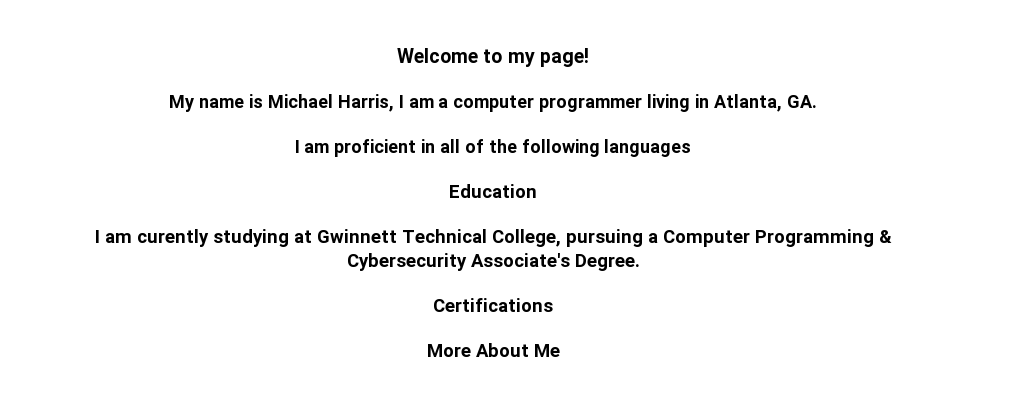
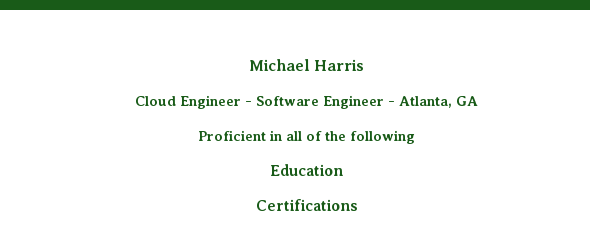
[397,48,589,67] [169,94,817,112] [294,139,417,157] Welcome to my page! // My name is Michael Harris, I am a computer programmer living in Atlanta, GA. // I am proficient -> [248,59,365,71] [135,95,478,109] [198,130,266,141] Michael Harris // Cloud Engineer - Software Engineer - Atlanta, GA // Proficient
[604,139,692,157] languages -> (415, 137) none
[94,229,892,247] [346,253,640,271] [433,298,553,312] [426,343,560,357] I am curently studying at Gwinnett Technical College, pursuing a Computer Programming & Cybersecurity Associate's Degree. // Certifications // More About Me -> [255,199,358,211] Certifications

